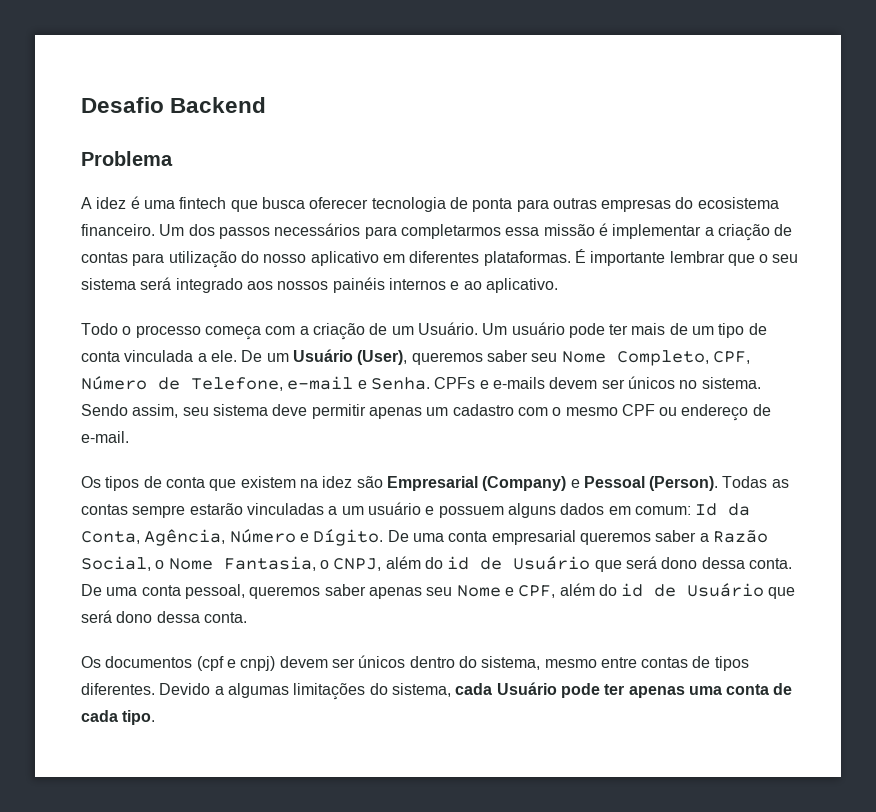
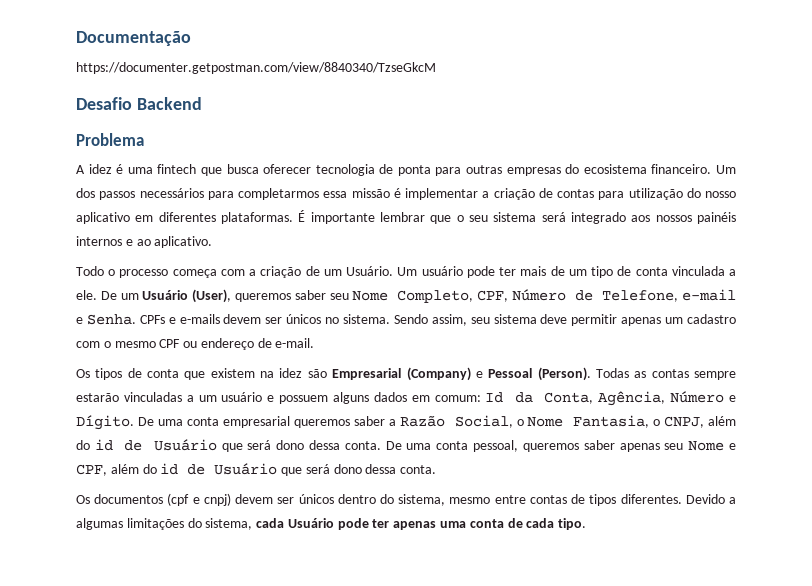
(81, 105) none -> [76,31,191,46] [76,62,436,74] Documentação // https://documenter.getpostman.com/view/8840340/TzseGkcM //

